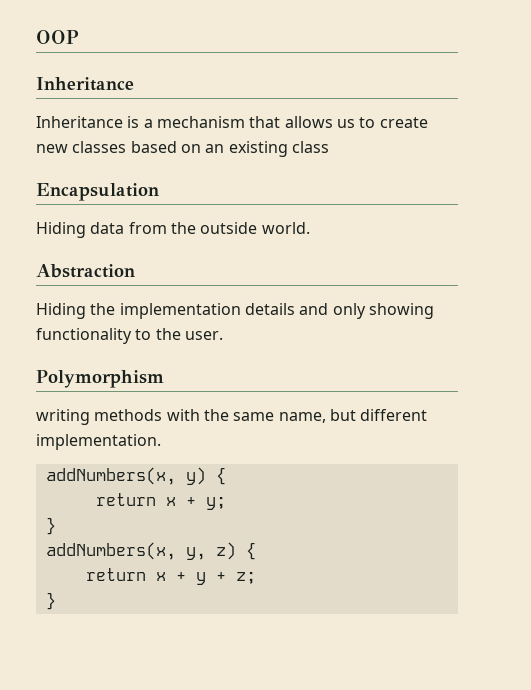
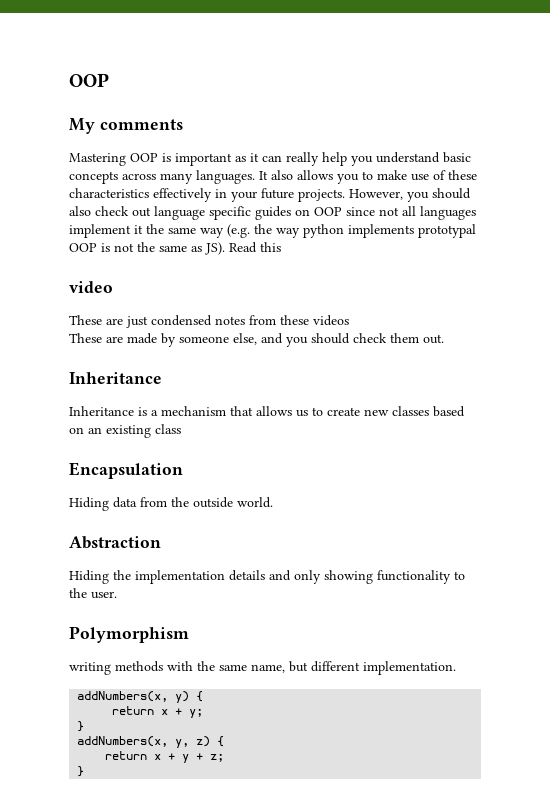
[36,30,79,44] OOP -> [69,73,109,87] [69,118,183,134] [69,152,471,166] [69,170,477,184] [69,188,471,202] [69,206,476,220] [69,224,476,238] [69,242,281,255] [69,281,113,293] [69,315,349,328] [69,333,444,347] OOP // My comments // Mastering OOP is important as it can really help you understand basic concepts across many languages. It also allows you to make use of these characteristics effectively in your future projects. However, you should also check out language specific guides on OOP since not all languages implement it the same way (e.g. the way python implements prototypal OOP is not the same as JS). Read this // video // These are just condensed notes from these videos // These are made by someone else, and you should check them out.

